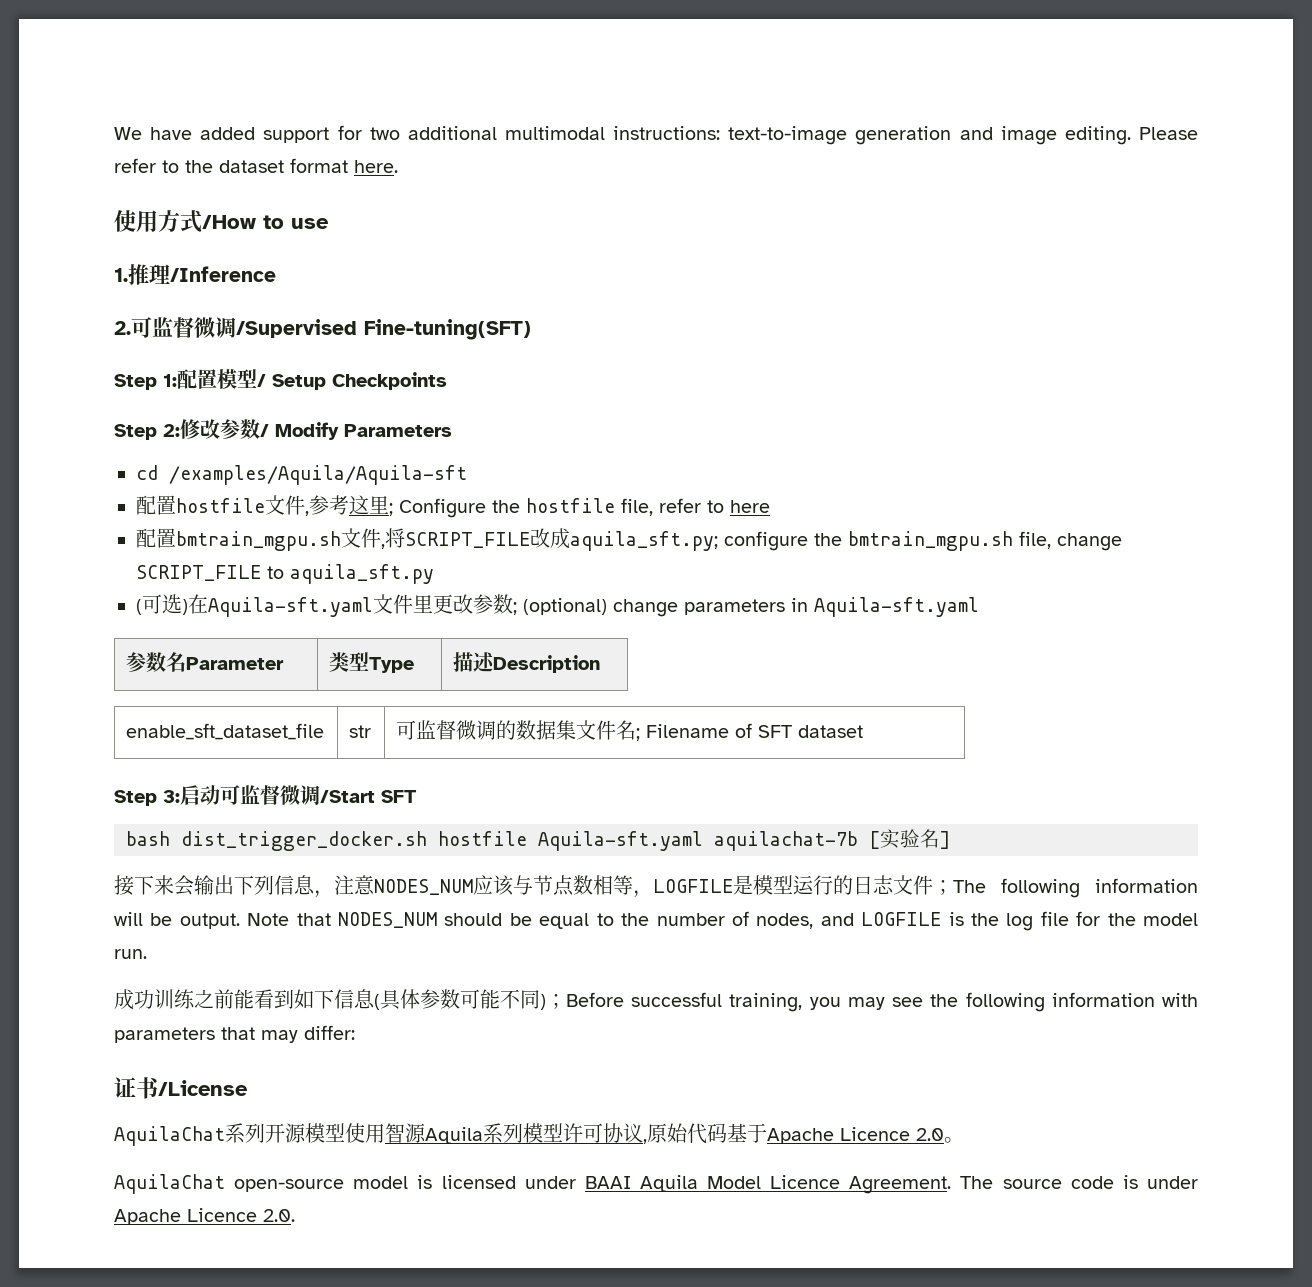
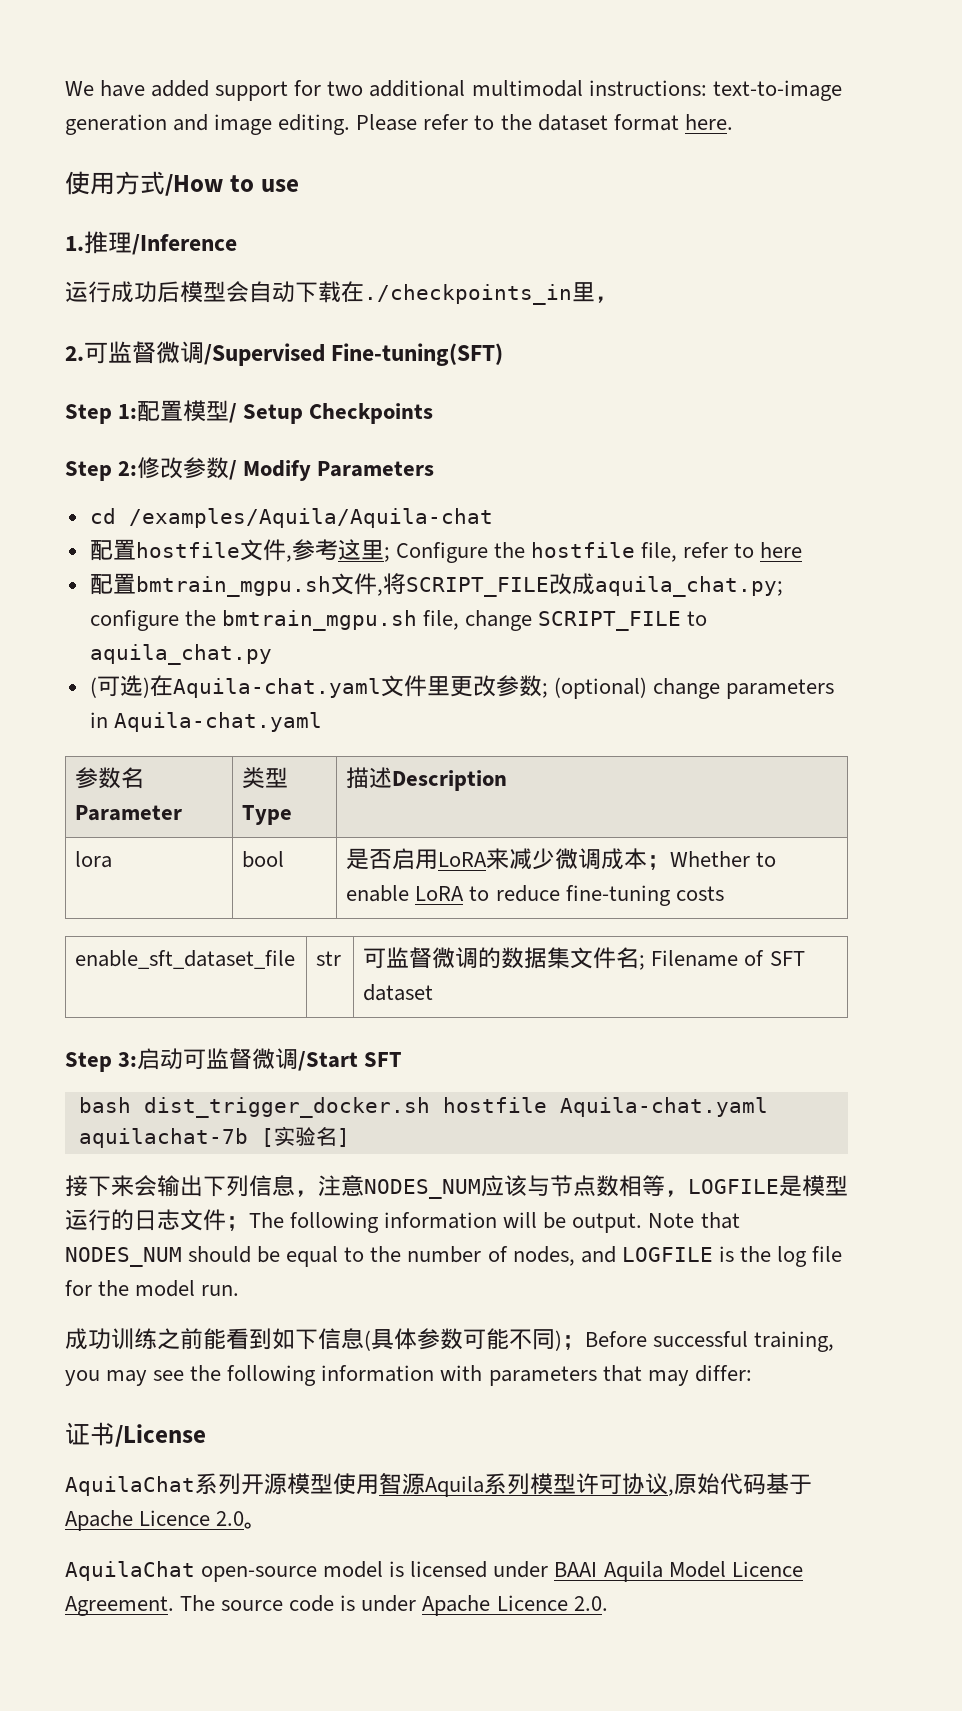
(276, 274) none -> [65,281,618,305] // 运行成功后模型会自动下载在./checkpoints_in里，
[169,465,467,485] /examples/Aquila/Aquila-sft -> [128,508,493,528] /examples/Aquila/Aquila-chat
[570,531,718,551] aquila_sft.py; -> [594,576,783,597] aquila_chat.py;
[290,564,434,584] aquila_sft.py -> [89,644,272,665] aquila_chat.py
[208,597,373,617] Aquila-sft.yaml -> [172,678,381,698] Aquila-chat.yaml
[814,597,979,617] Aquila-sft.yaml -> [113,712,322,732] Aquila-chat.yaml
(601, 664) none -> [75,851,113,868] [242,851,285,868] [346,848,777,870] [346,885,724,906] // lora | bool | 是否启用LoRA来减少微调成本；Whether to enable LoRA to reduce fine-tuning costs
[538,831,703,851] Aquila-sft.yaml -> [559,1097,768,1117] Aquila-chat.yaml

